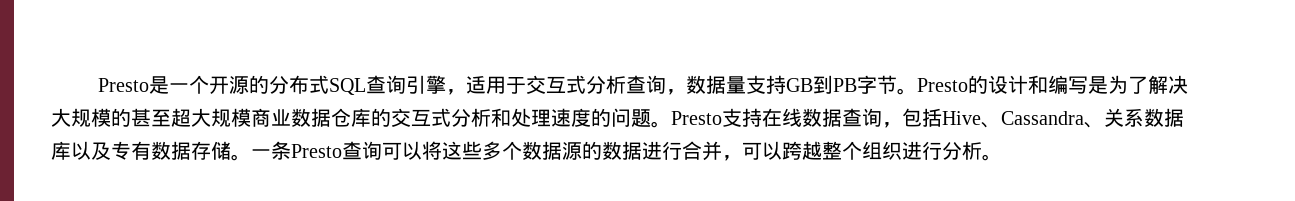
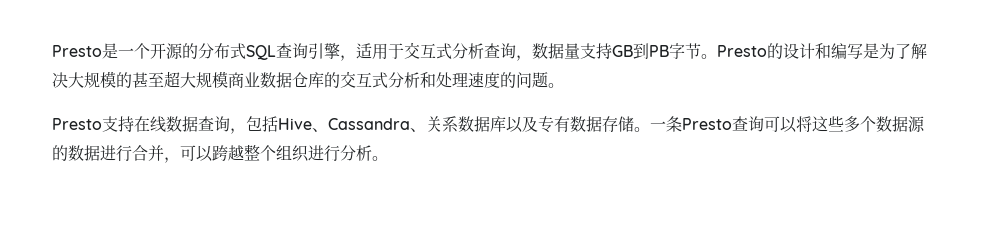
(671, 124) none -> (564, 85) //

